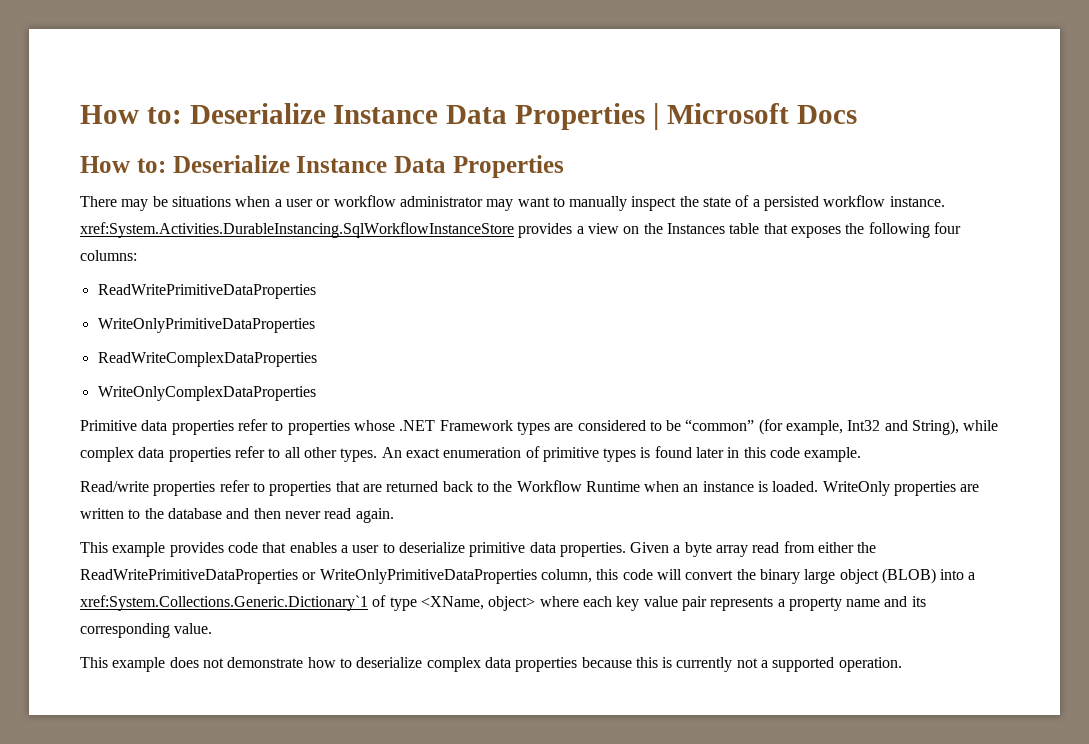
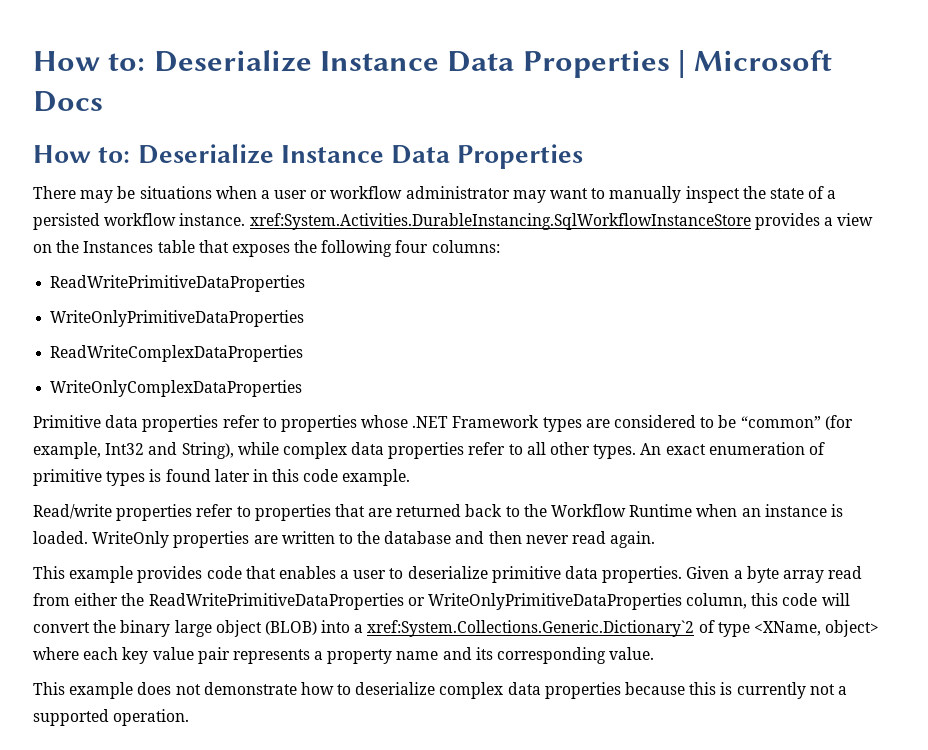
[80,595,368,611] xref:System.Collections.Generic.Dictionary`1 -> [367,620,695,637] xref:System.Collections.Generic.Dictionary`2

